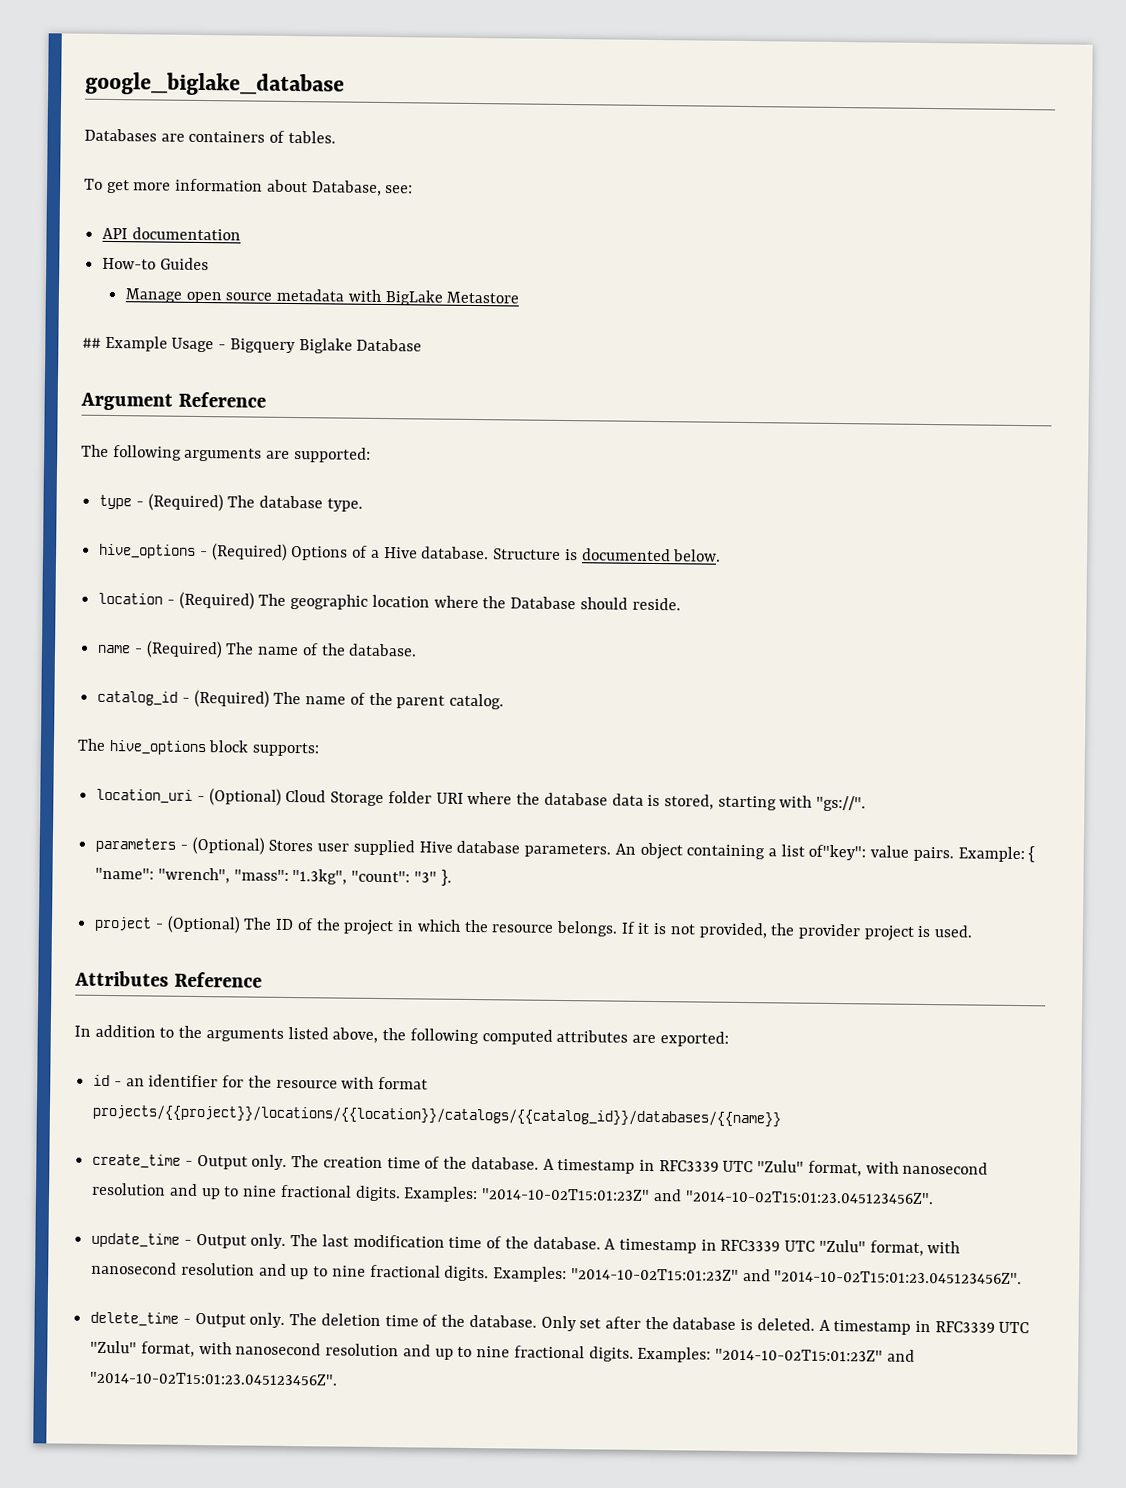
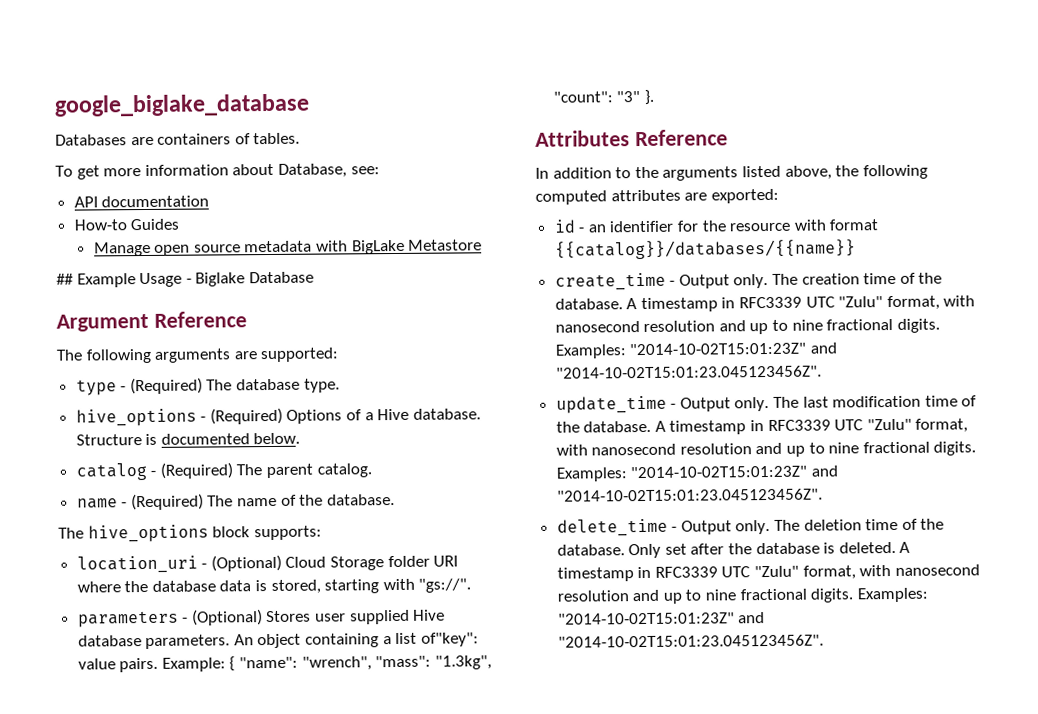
[229,338,296,354] Bigquery -> (192, 281) none
[98,591,681,611] location - (Required) The geographic location where the Database should reside. -> [75,462,372,481] catalog - (Required) The parent catalog.
[97,689,505,710] // catalog_id - (Required) The name of the parent catalog. -> (395, 500) none
[94,915,974,941] // project - (Optional) The ID of the project in which the resource belongs. If it is not provided, the provider project is used. -> (654, 97) none
[92,1104,782,1128] projects/{{project}}/locations/{{location}}/catalogs/{{catalog_id}}/databases/{{name}} -> [554,239,856,260] {{catalog}}/databases/{{name}}

